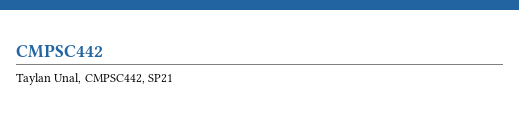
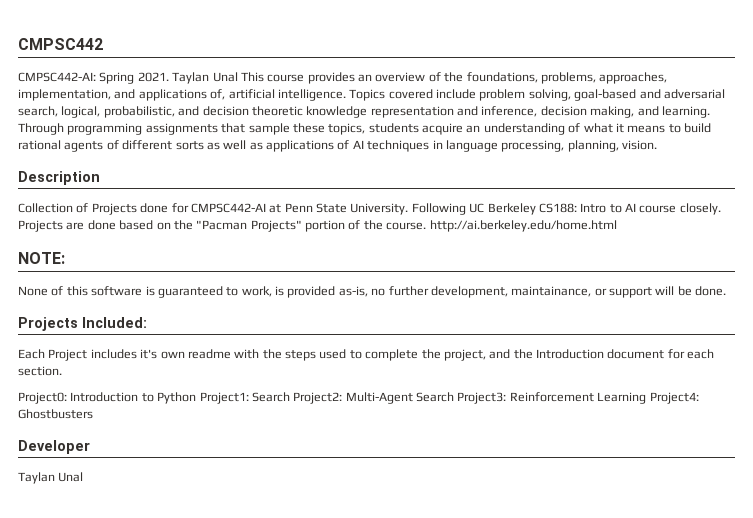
[16,73,174,85] Taylan Unal, CMPSC442, SP21 -> [18,72,668,84] [18,89,725,101] [18,106,710,118] [18,123,711,135] [18,140,657,152] [18,171,100,185] [18,203,721,215] [18,220,617,232] [18,252,65,264] [18,286,727,298] [18,317,147,331] [18,349,715,361] [18,366,62,376] [18,392,699,404] [18,409,93,419] [18,440,90,454] [18,472,84,484] CMPSC442-AI: Spring 2021. Taylan Unal This course provides an overview of the foundations, problems, approaches, implementation, and applications of, artificial intelligence. Topics covered include problem solving, goal-based and adversarial search, logical, probabilistic, and decision theoretic knowledge representation and inference, decision making, and learning. Through programming assignments that sample these topics, students acquire an understanding of what it means to build rational agents of different sorts as well as applications of AI techniques in language processing, planning, vision. // Description // Collection of Projects done for CMPSC442-AI at Penn State University. Following UC Berkeley CS188: Intro to AI course closely. Projects are done based on the "Pacman Projects" portion of the course. http://ai.berkeley.edu/home.html // NOTE: // None of this software is guaranteed to work, is provided as-is, no further development, maintainance, or support will be done. // Projects Included: // Each Project includes it's own readme with the steps used to complete the project, and the Introduction document for each section. // Project0: Introduction to Python Project1: Search Project2: Multi-Agent Search Project3: Reinforcement Learning Project4: Ghostbusters // Developer // Taylan Unal

